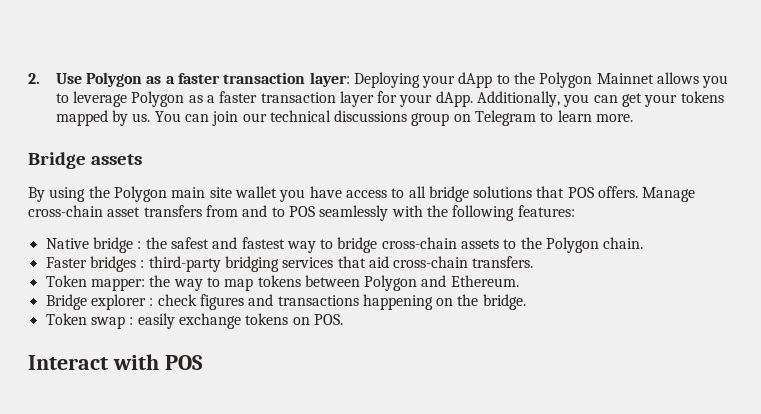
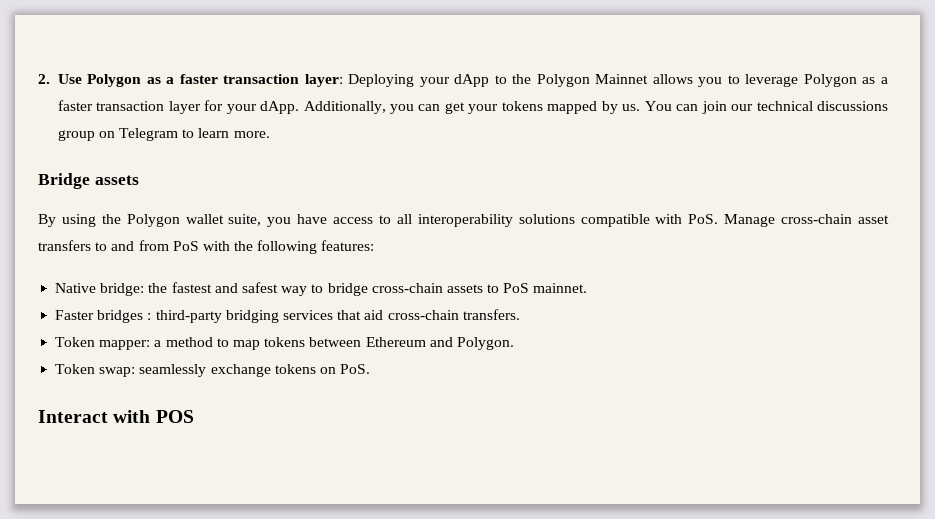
[171,186,277,198] main site wallet -> [185,214,262,226] wallet suite,
[428,186,696,202] [28,205,389,221] bridge solutions that POS offers. Manage cross-chain asset transfers from and to POS seamlessly -> [417,214,890,227] [38,240,199,251] interoperability solutions compatible with PoS. Manage cross-chain asset transfers to and from PoS
[92,237,285,253] bridge : the safest and fastest -> [100,282,278,296] bridge: the fastest and safest
[520,237,644,253] the Polygon chain. -> [503,283,588,293] PoS mainnet.
[149,275,203,291] the way -> [154,337,213,347] a method
[364,275,519,291] [45,294,526,310] [45,313,175,329] Polygon and Ethereum. // Bridge explorer : check figures and transactions happening on the bridge. // Token swap : easily -> [365,337,514,350] [55,364,207,377] Ethereum and Polygon. // Token swap: seamlessly
[313,314,343,325] POS. -> [340,364,371,374] PoS.

